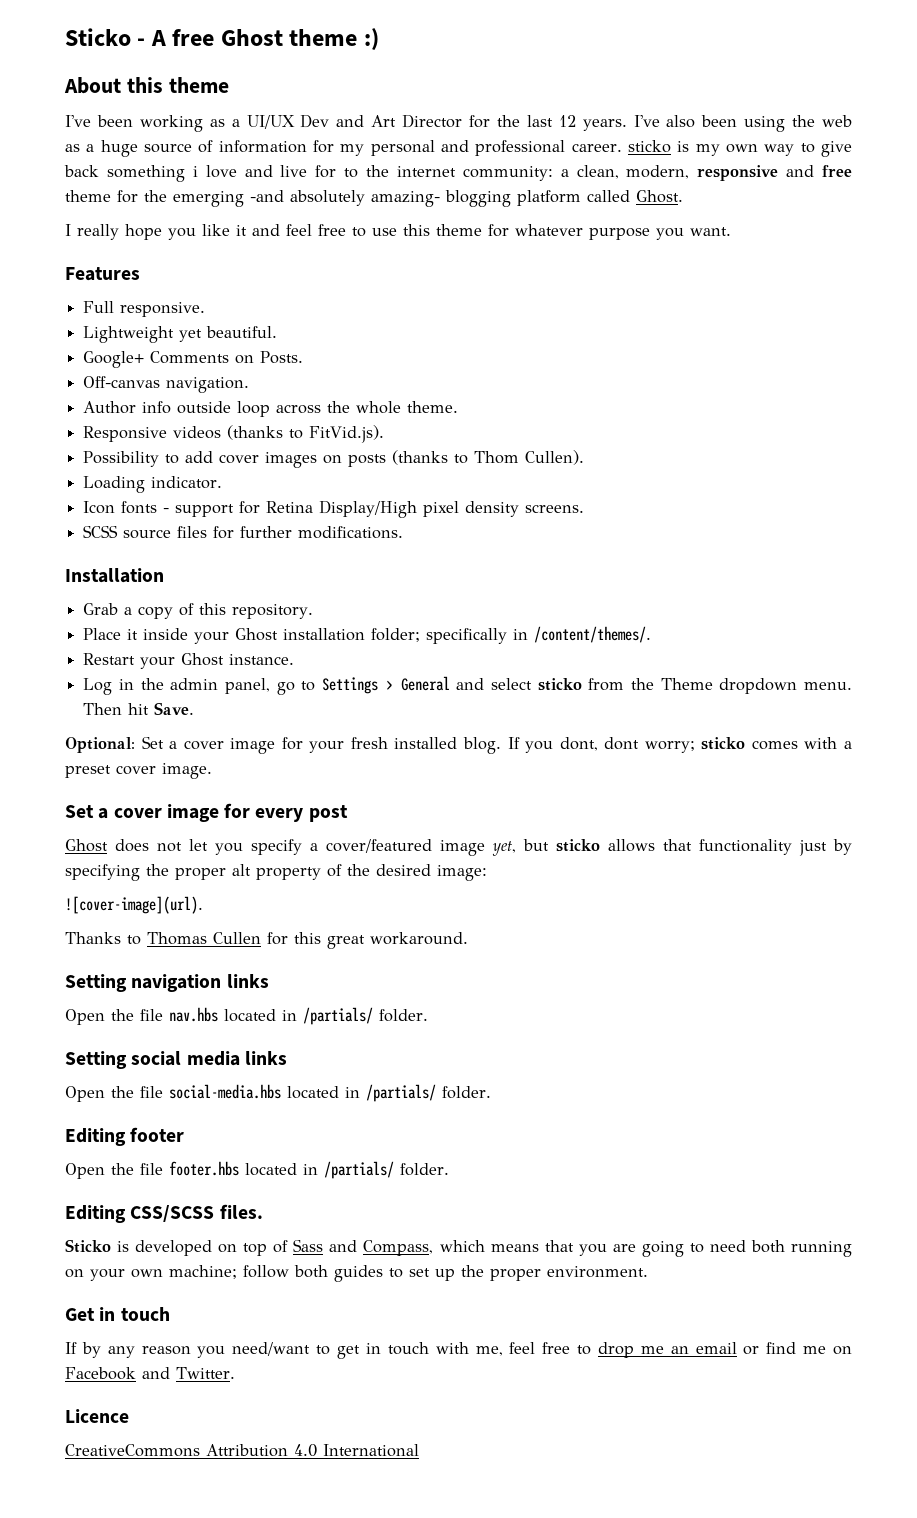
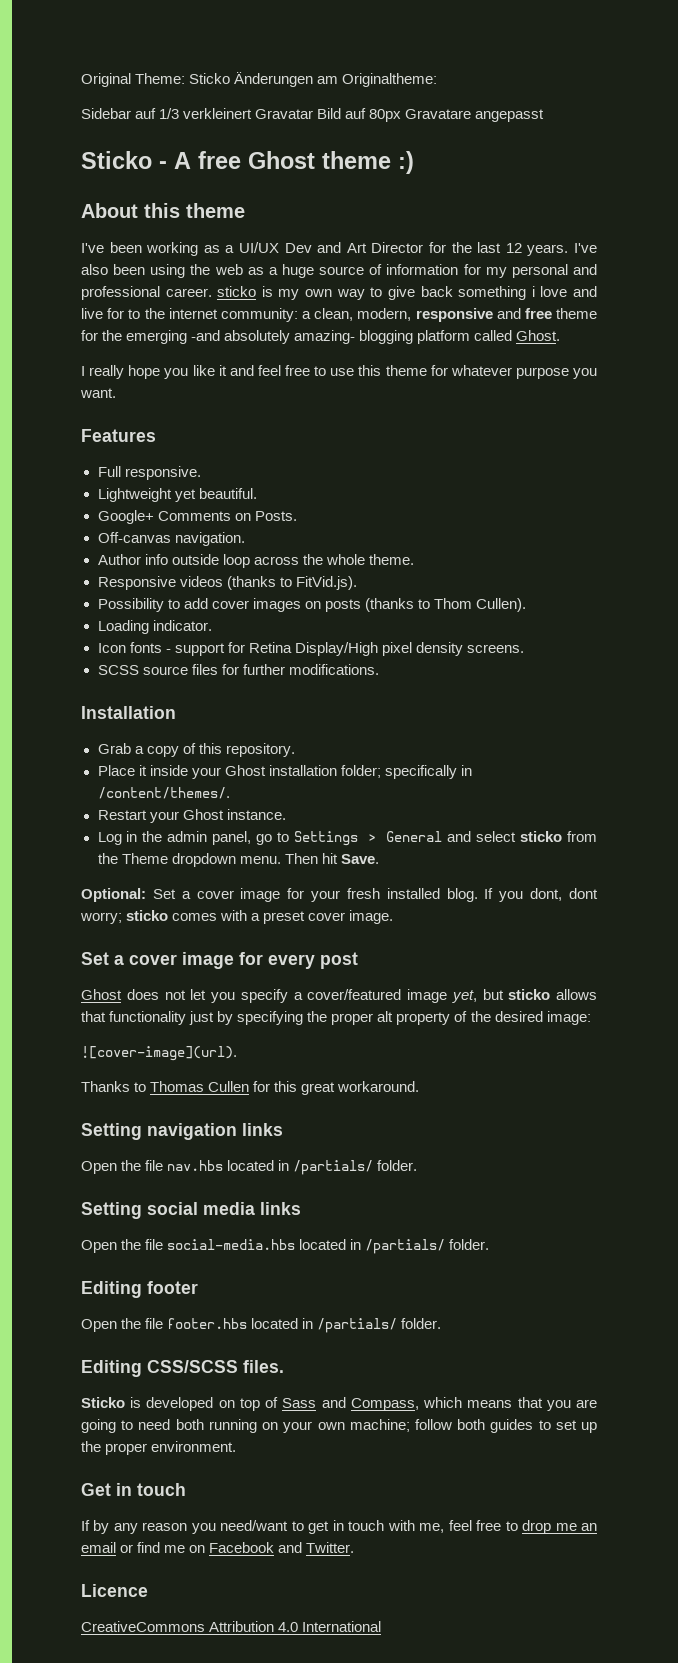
(65, 37) none -> [81,72,438,87] [81,108,545,122] Original Theme: Sticko Änderungen am Originaltheme: // Sidebar auf 1/3 verkleinert Gravatar Bild auf 80px Gravatare angepasst //

